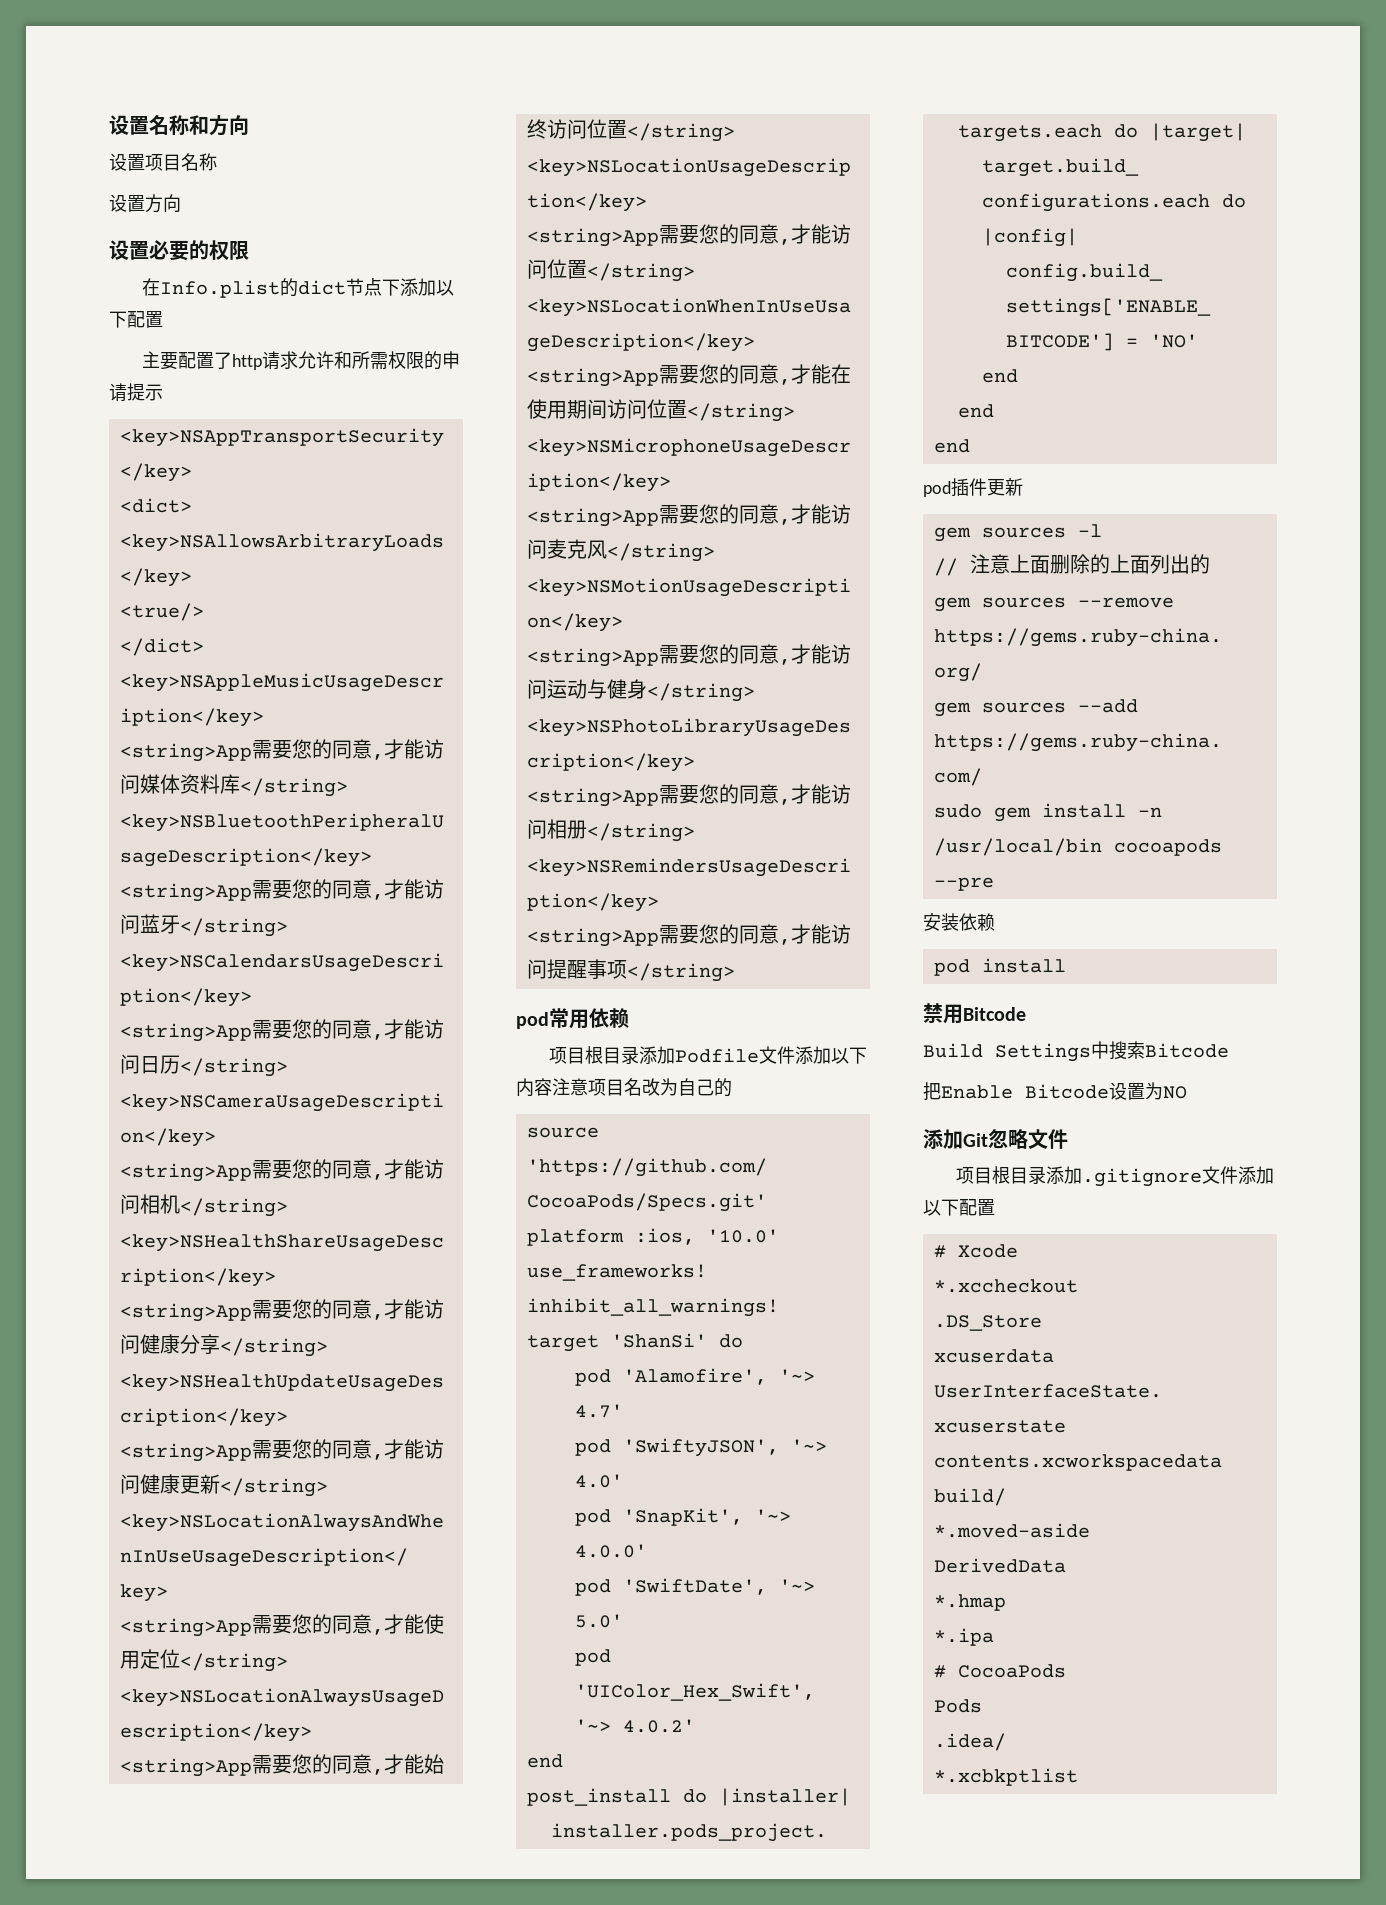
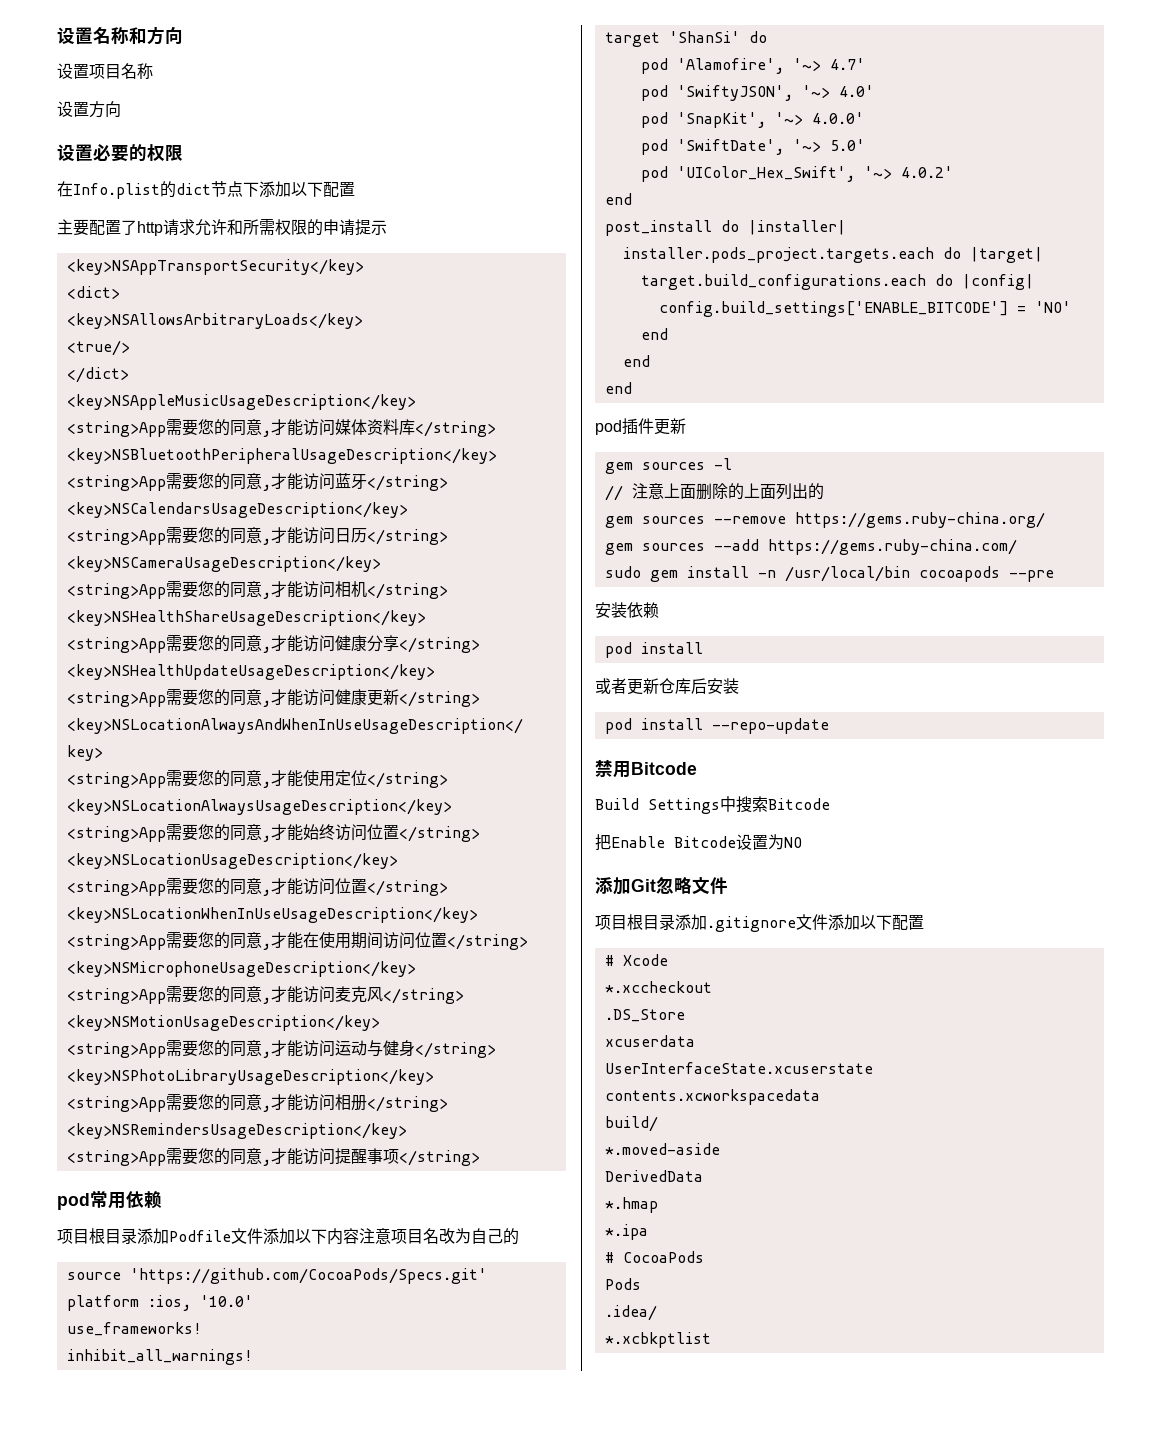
(1066, 965) none -> [595,678,739,695] [604,718,829,734] // 或者更新仓库后安装 // pod install --repo-update

